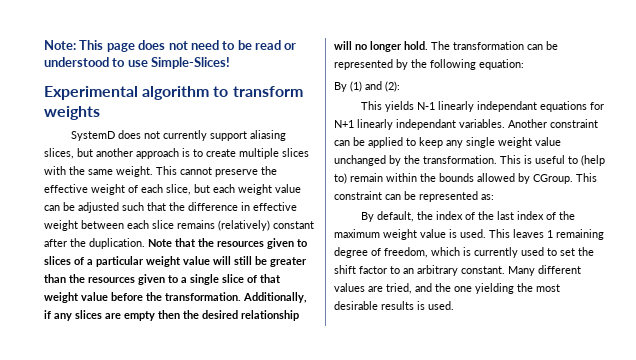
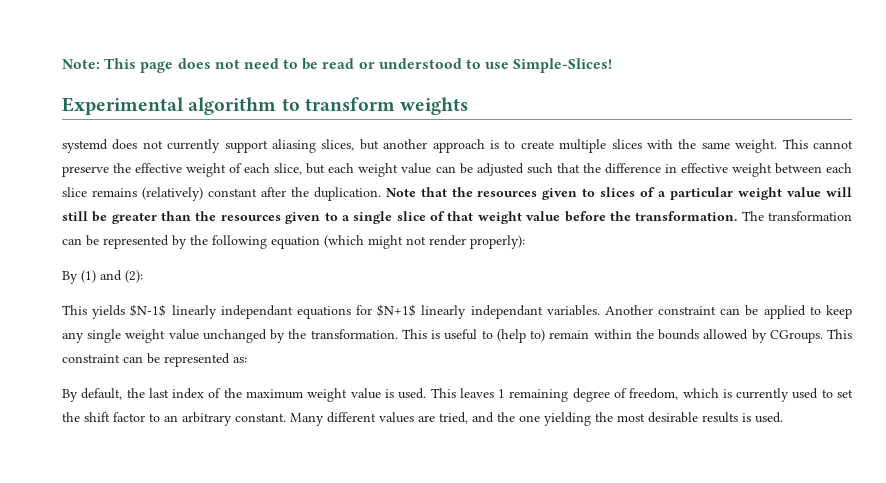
[70,131,115,141] SystemD -> [62,139,108,153] systemd
[243,292,307,303] [44,310,299,321] [334,41,428,52] Additionally, if any slices are empty then the desired relationship will no longer hold. -> (738, 216) none
[479,59,524,70] equation: -> [271,235,525,249] equation (which might not render properly):
[416,102,435,110] N-1 -> [130,304,167,317] $N-1$
[334,120,354,128] N+1 -> [377,304,417,317] $N+1$
[533,174,573,184] CGroup. -> [769,330,823,343] CGroups.
[435,211,494,220] index of the -> (145, 393) none

